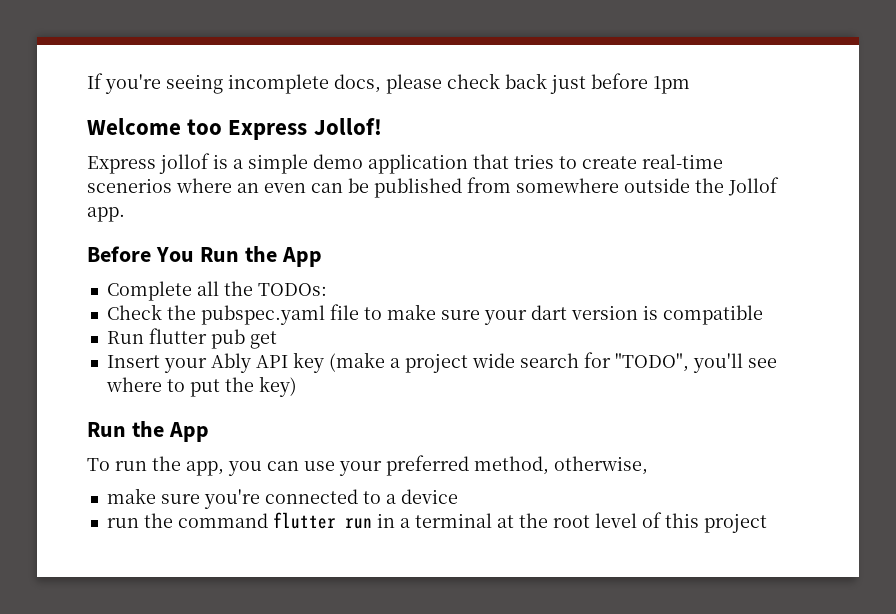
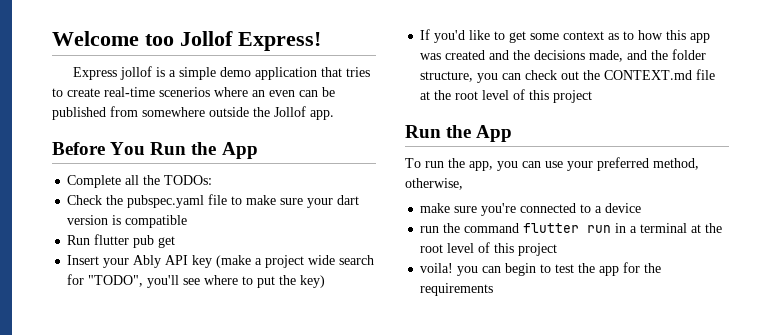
[87,73,690,94] [87,118,382,140] If you're seeing incomplete docs, please check back just before 1pm // Welcome too Express Jollof! -> [52,31,321,51] Welcome too Jollof Express!
(297, 386) none -> [420,29,711,43] [420,49,707,62] [420,69,716,83] [420,89,593,103] // If you'd like to get some context as to how this app was created and the decisions made, and the folder structure, you can check out the CONTEXT.md file at the root level of this project
(767, 523) none -> [420,262,662,276] [420,283,494,296] // voila! you can begin to test the app for the requirements

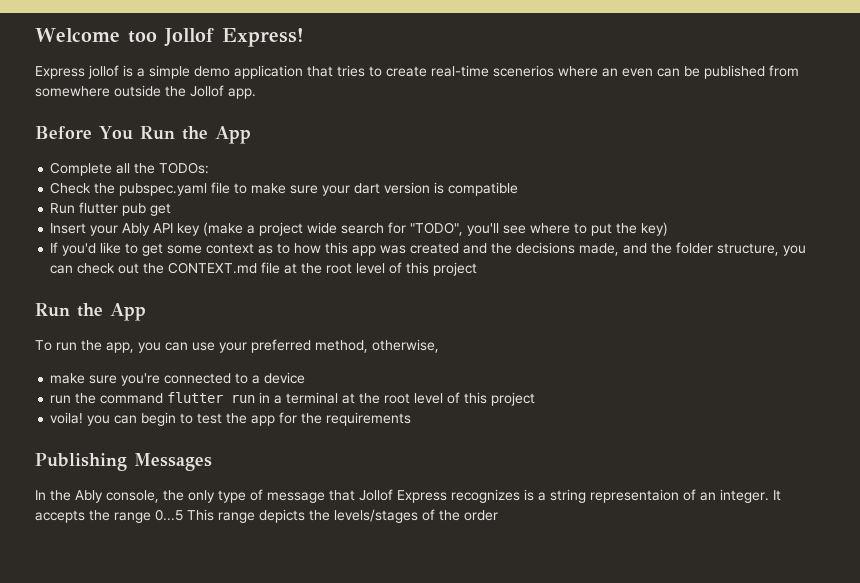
(494, 289) none -> [35,453,212,471] [35,489,781,503] [35,509,498,523] // Publishing Messages // In the Ably console, the only type of message that Jollof Express recognizes is a string representaion of an integer. It accepts the range 0...5 This range depicts the levels/stages of the order

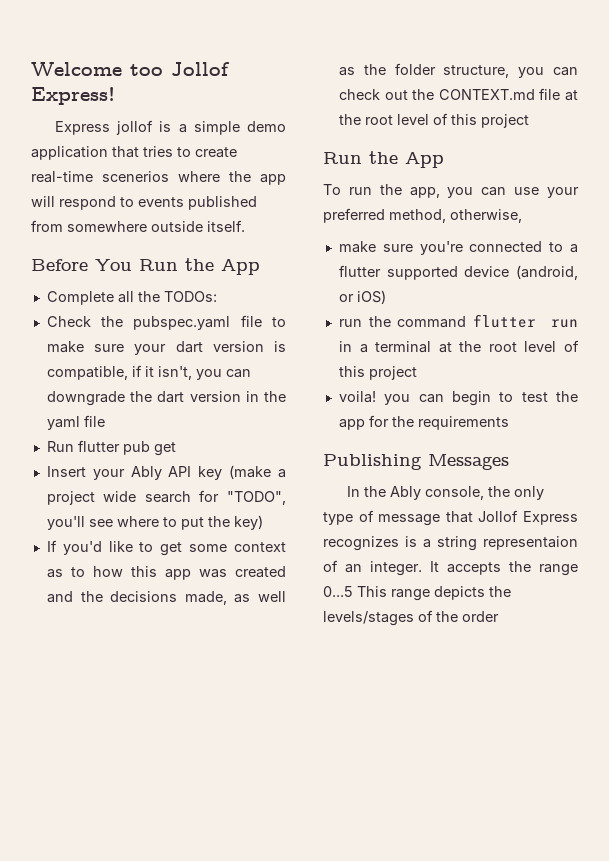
[602,66,700,77] an even can be -> [229,171,286,185] [31,196,184,210] the app will respond to events
[165,85,256,99] the Jollof app. -> [207,220,245,232] itself.
[448,182,519,196] compatible -> [46,365,251,380] [46,391,286,406] [46,415,105,430] compatible, if it isn't, you can downgrade the dart version in the yaml file
[623,243,648,254] and -> [234,591,287,603] [338,67,355,76] as well as
(261, 379) none -> [338,265,458,280] flutter supported
(306, 378) none -> [516,265,578,280] [338,290,386,304] (android, or iOS)

